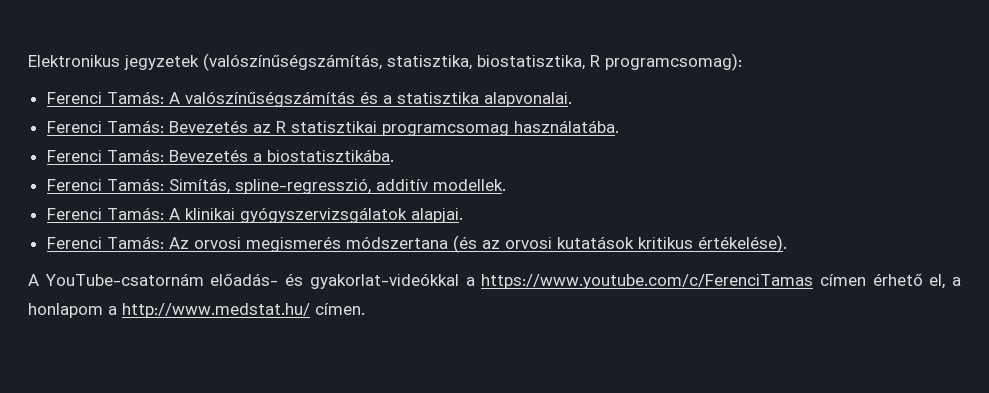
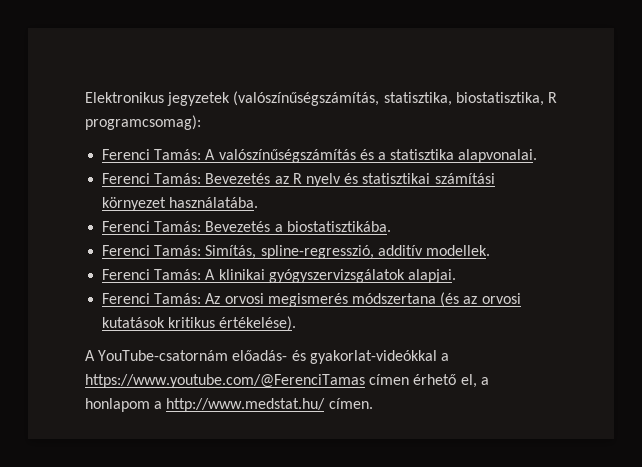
[290,121,509,136] statisztikai programcsomag -> [305,173,495,187] [102,197,167,211] nyelv és statisztikai számítási környezet
[481,274,814,289] https://www.youtube.com/c/FerenciTamas -> [85,374,365,388] https://www.youtube.com/@FerenciTamas

